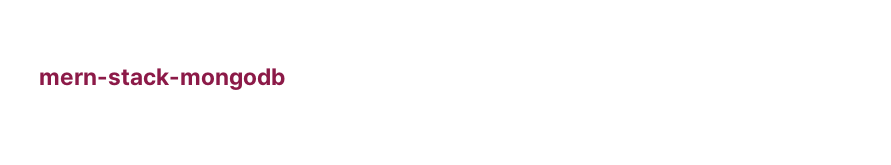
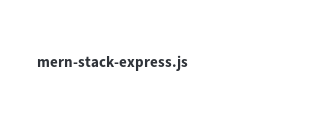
[39,68,285,90] mern-stack-mongodb -> [37,55,188,71] mern-stack-express.js

